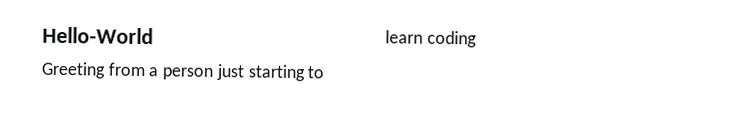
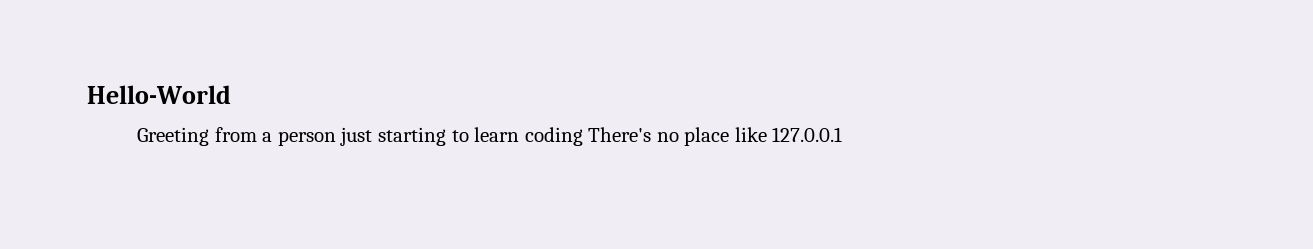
(477, 39) none -> [588,127,843,146] There's no place like 127.0.0.1

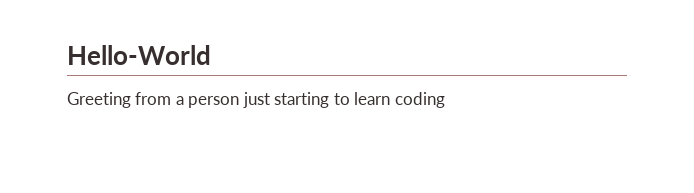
[588,127,843,146] There's no place like 127.0.0.1 -> (445, 100) none

